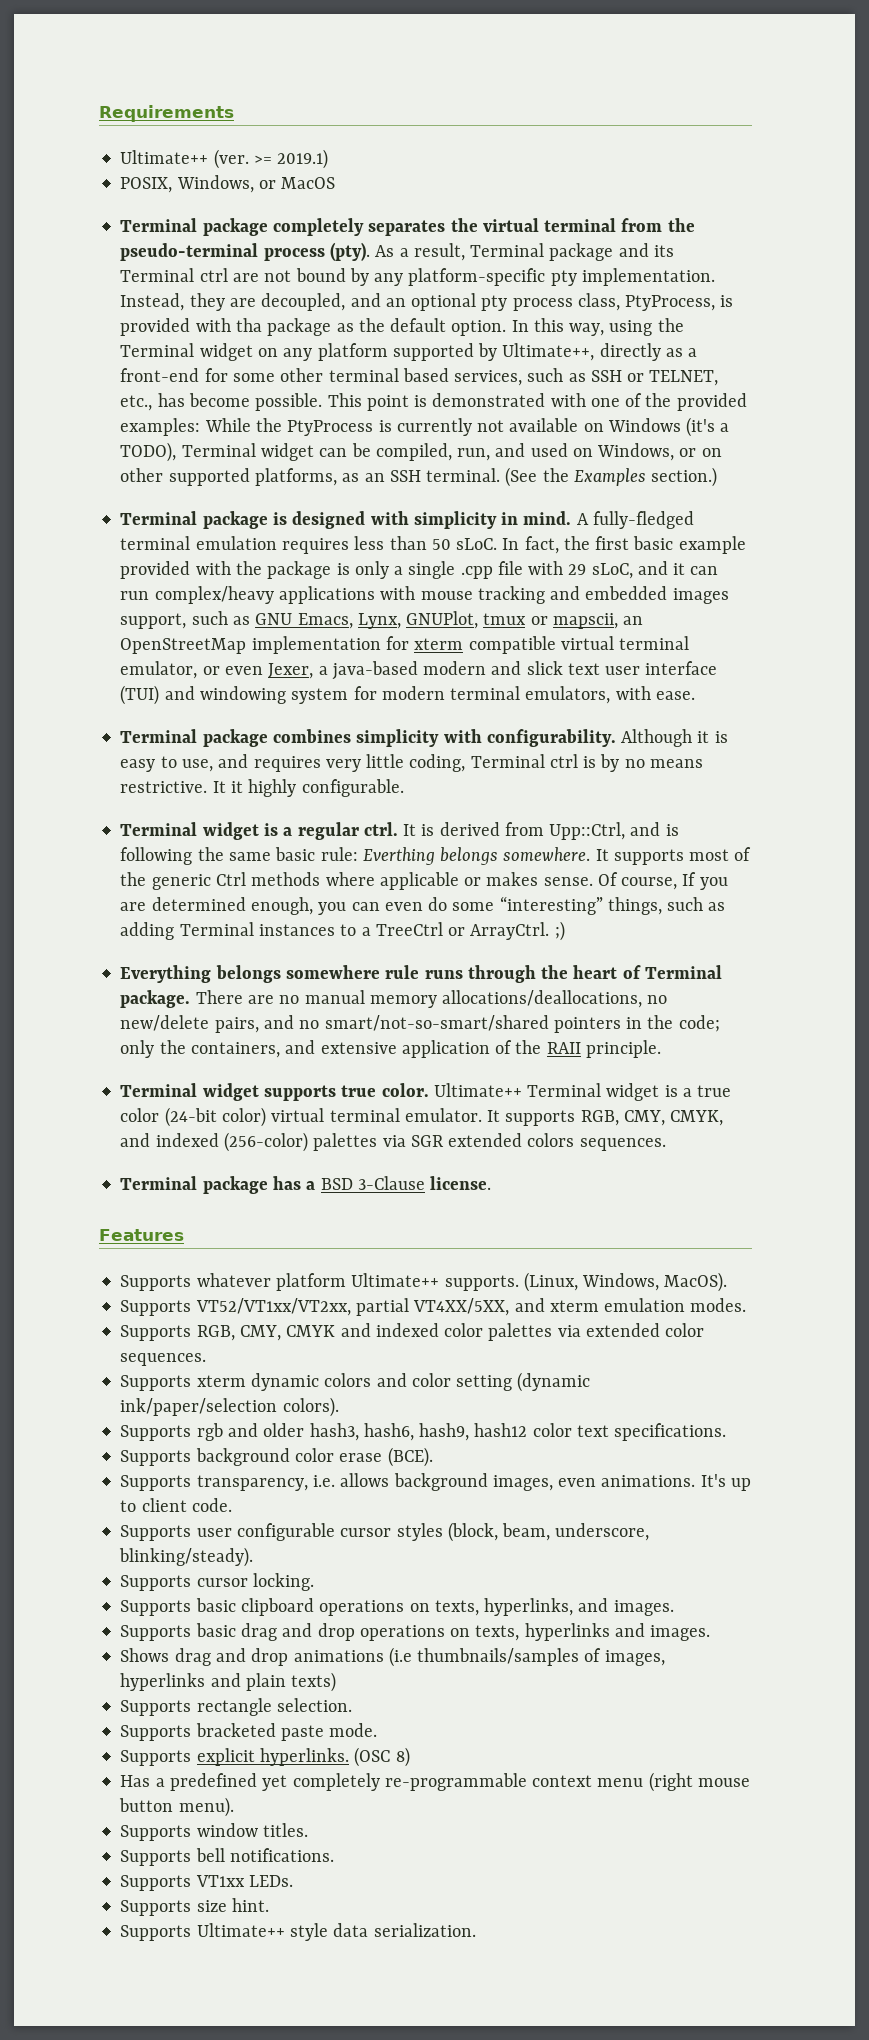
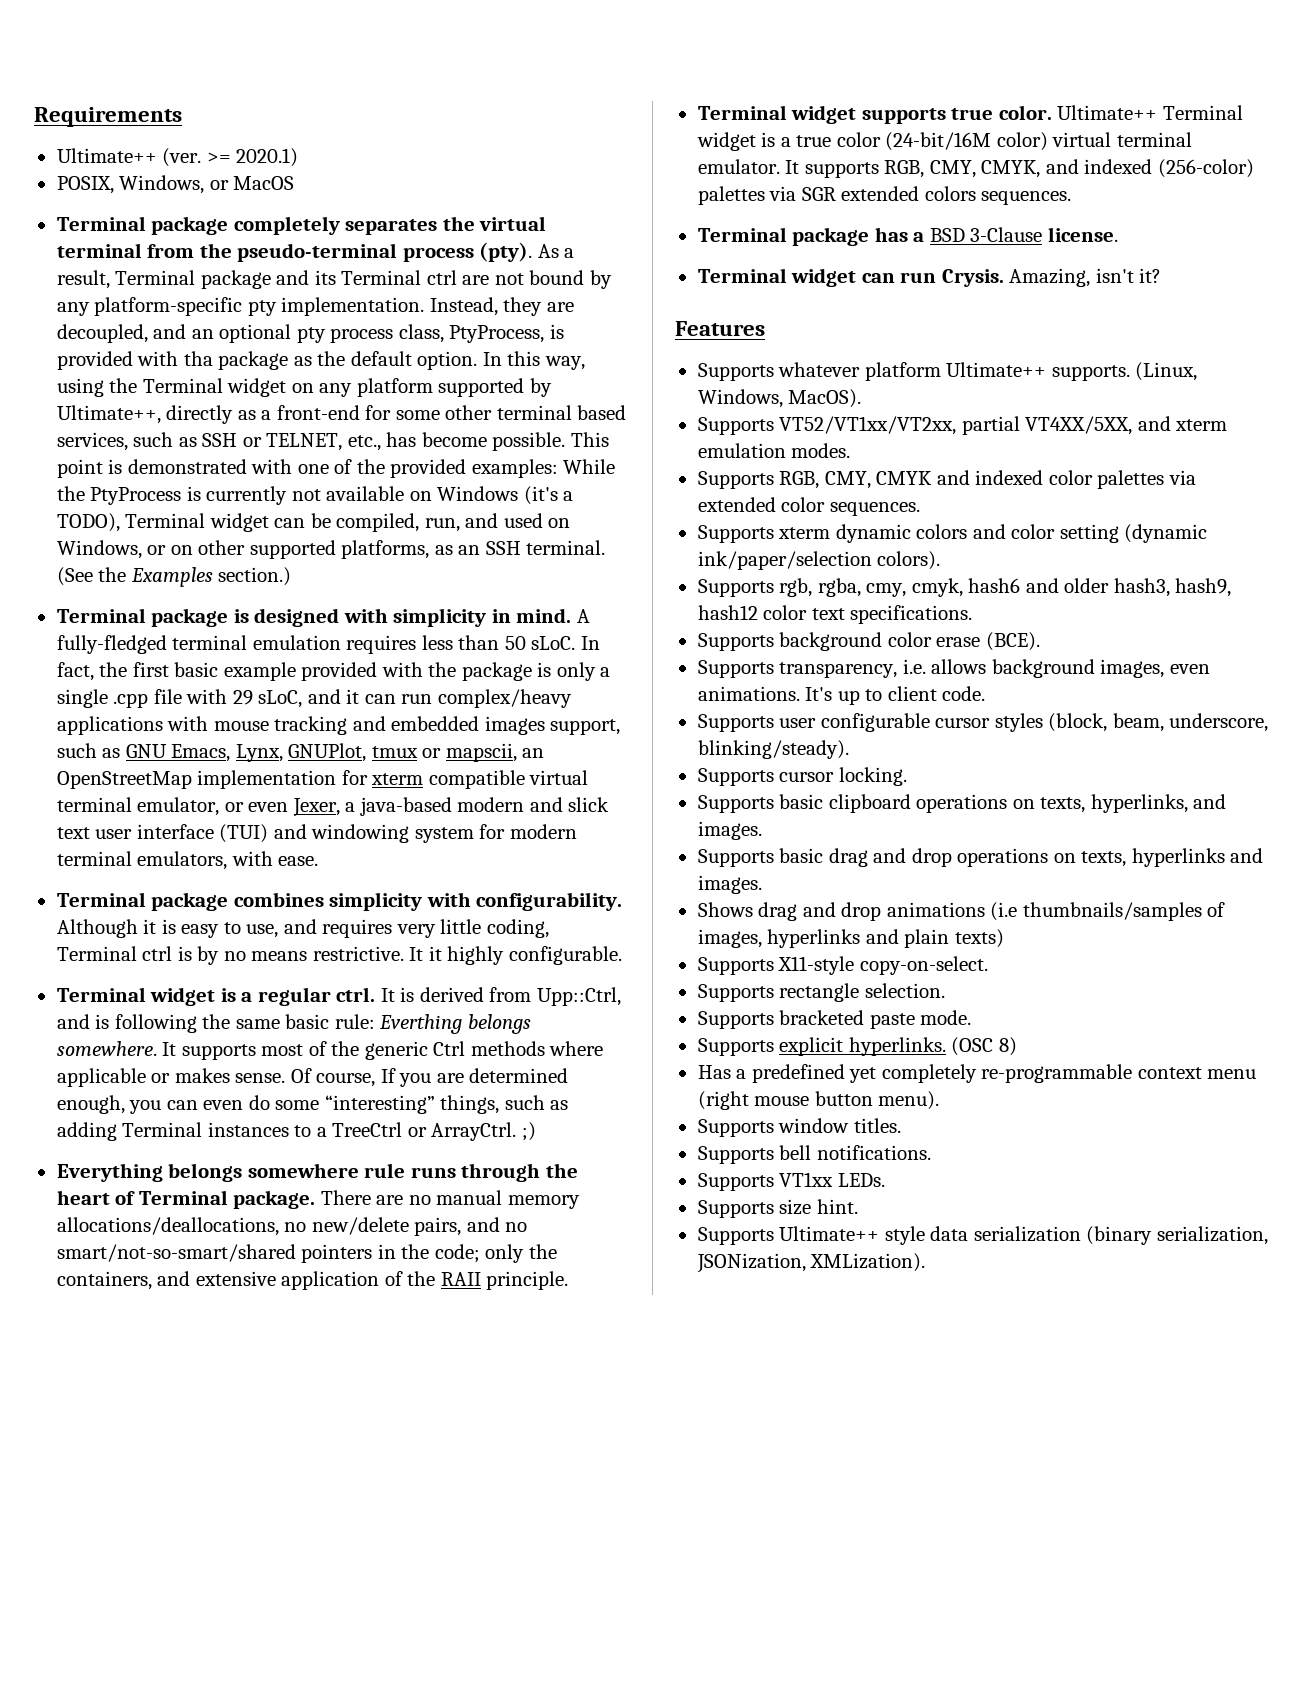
[277,149,329,169] 2019.1) -> [236,148,299,167] 2020.1)
[164,1107,217,1127] (24-bit -> [885,132,992,151] (24-bit/16M
(492, 1183) none -> [697,268,1162,287] // Terminal widget can run Crysis. Amazing, isn't it?
[196,1423,223,1441] rgb -> [779,578,1021,597] rgb, rgba, cmy, cmyk, hash6
[363,1423,414,1441] hash6, -> (1170, 587) none
(337, 1682) none -> [697,956,988,975] // Supports X11-style copy-on-select.
[373,1923,476,1937] serialization. -> [973,1226,1268,1245] [696,1253,926,1273] serialization (binary serialization, JSONization, XMLization).

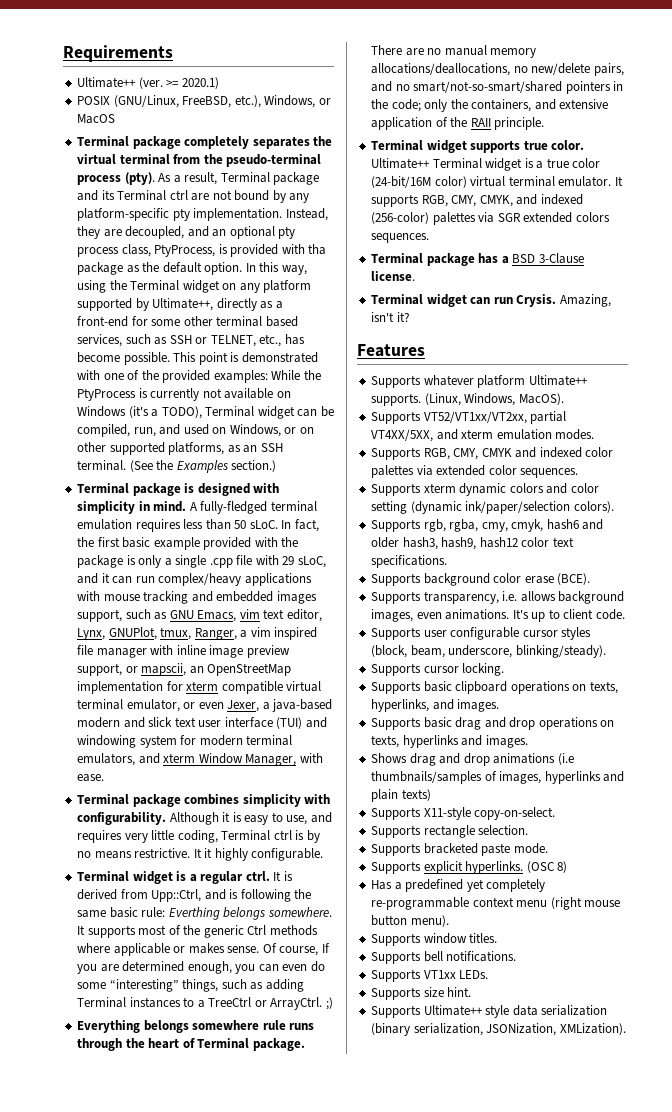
[56,176,114,194] POSIX, -> [77,95,261,108] POSIX (GNU/Linux, FreeBSD, etc.),
[235,743,418,762] Lynx, GNUPlot, tmux -> [239,609,322,622] [77,627,318,640] [77,645,290,658] [77,663,123,676] vim text editor, Lynx, GNUPlot, tmux, Ranger, a vim inspired file manager with inline image preview support,
(228, 860) none -> [138,753,297,766] and xterm Window Manager,

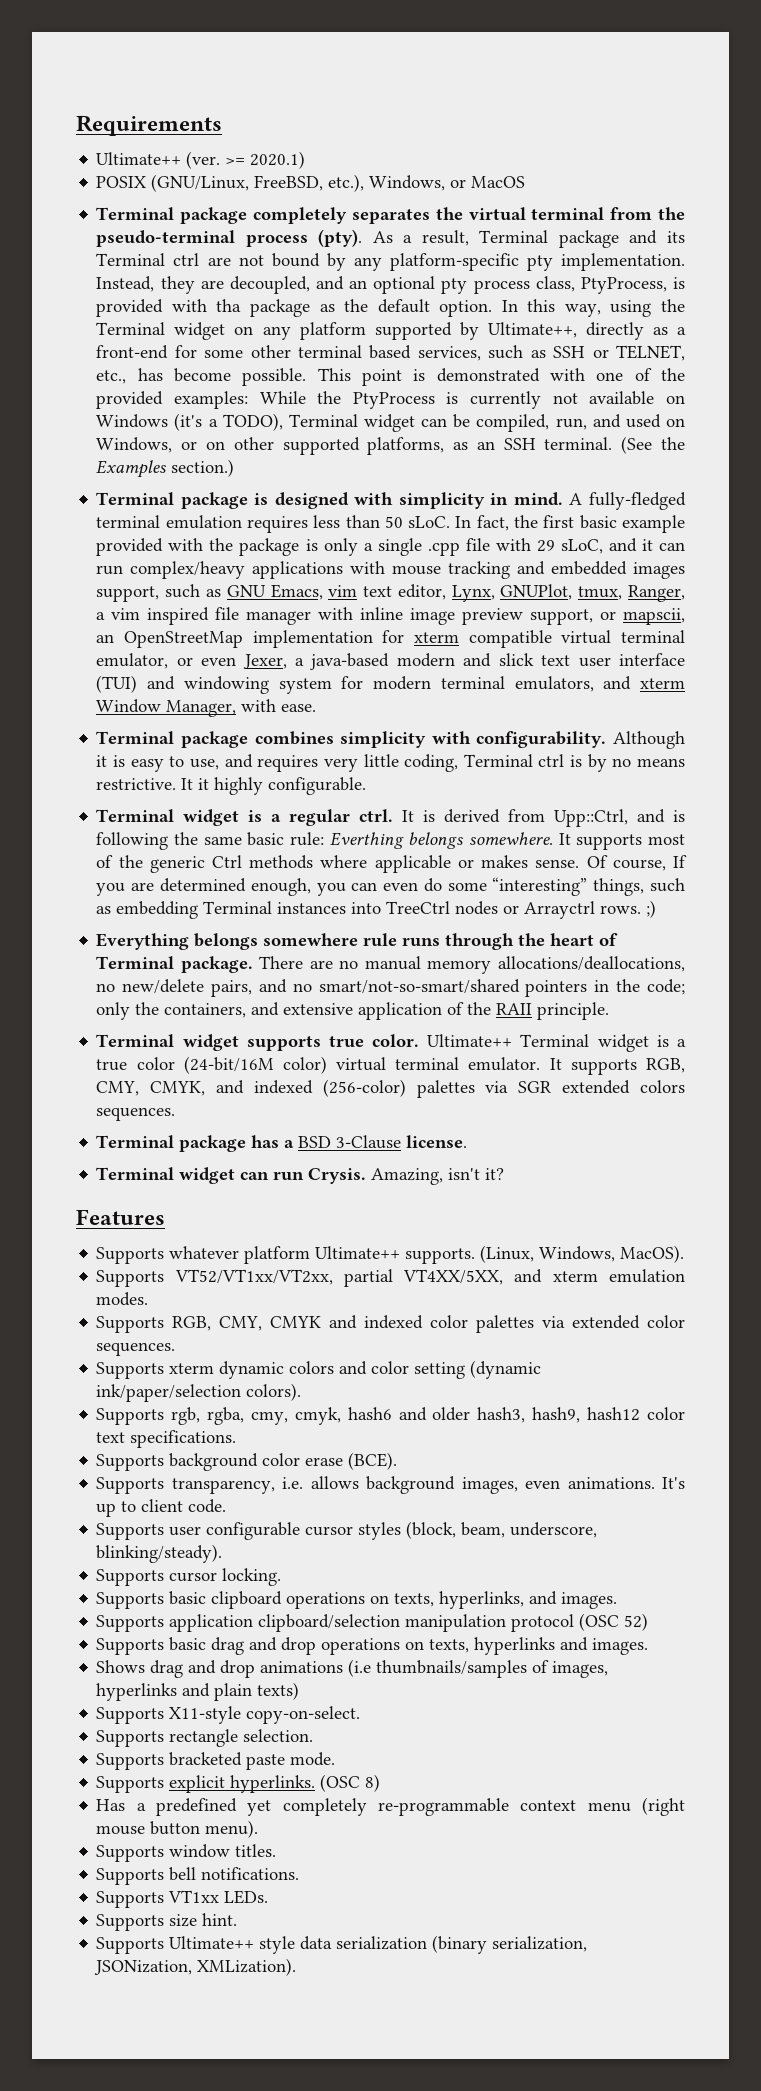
[265,979,304,992] adding -> [116,901,199,919] embedding
[183,997,323,1010] to a TreeCtrl or ArrayCtrl. -> [351,901,642,919] into TreeCtrl nodes or Arrayctrl rows.
(500, 705) none -> [96,1613,649,1632] // Supports application clipboard/selection manipulation protocol (OSC 52)

